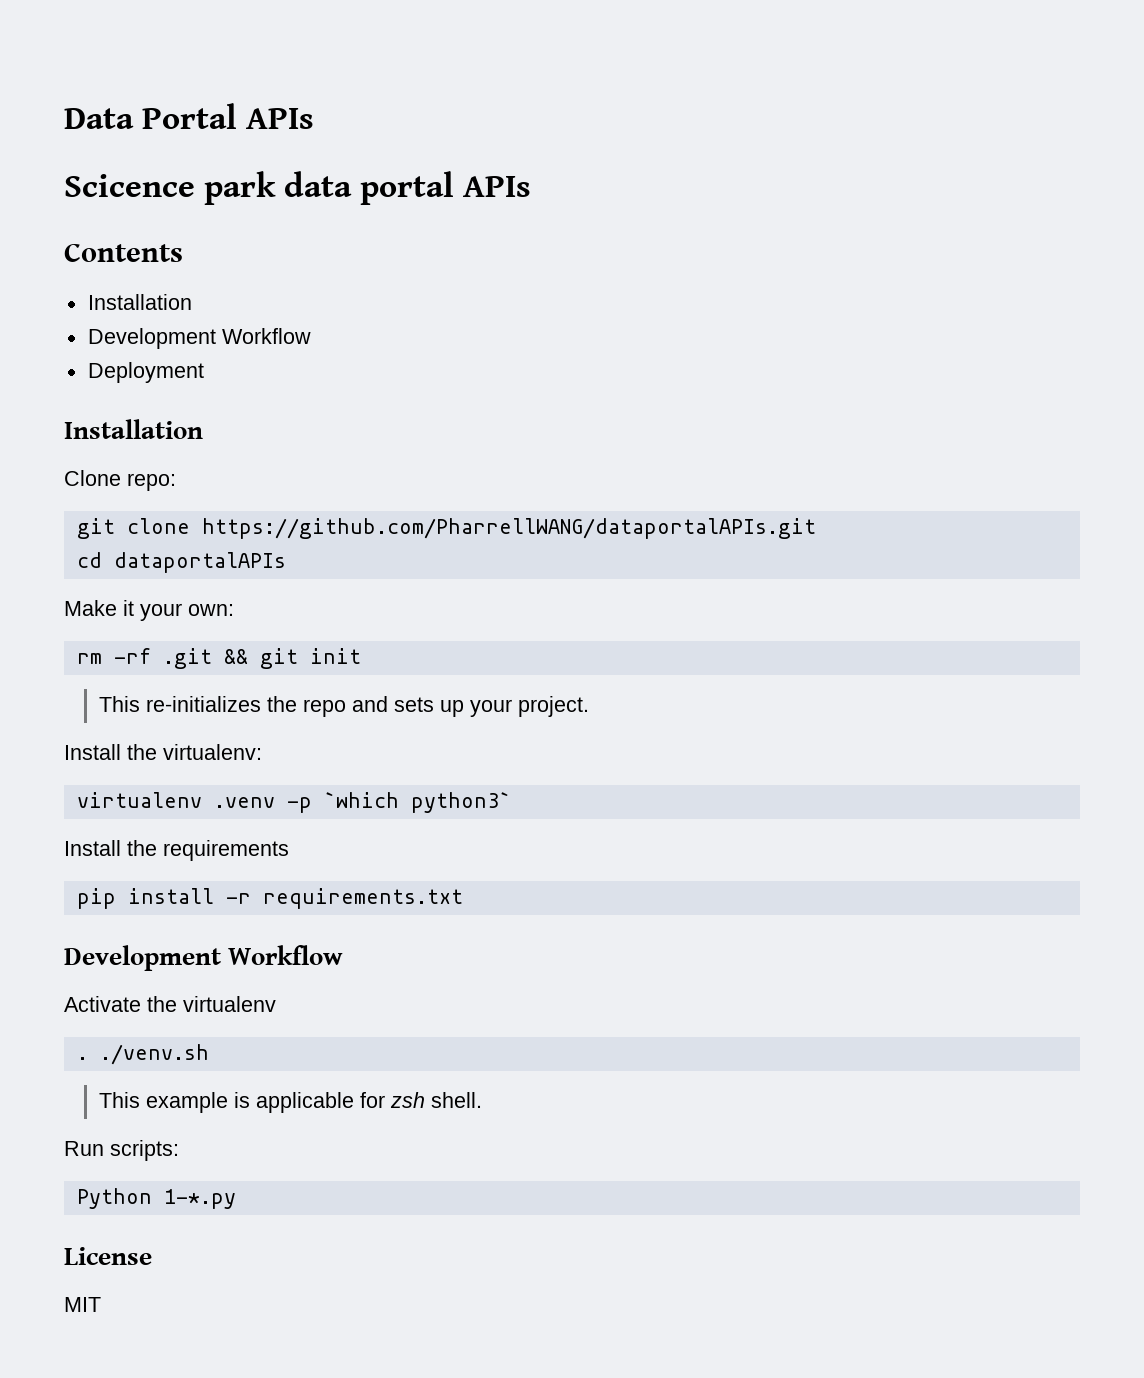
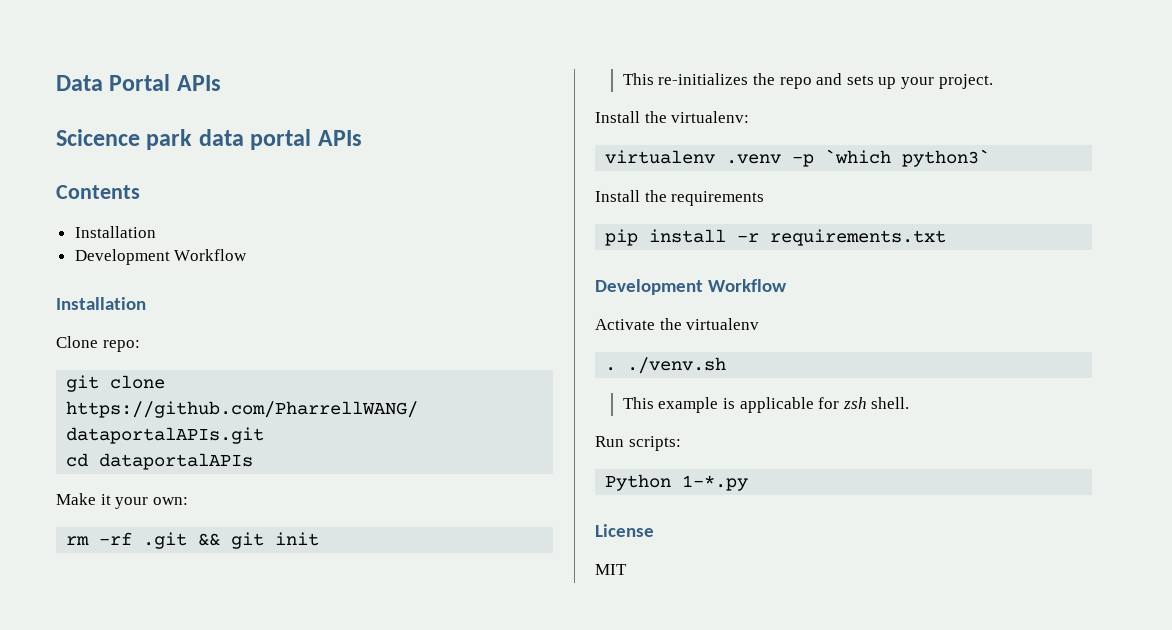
[87,362,204,383] // Deployment -> (248, 255) none

